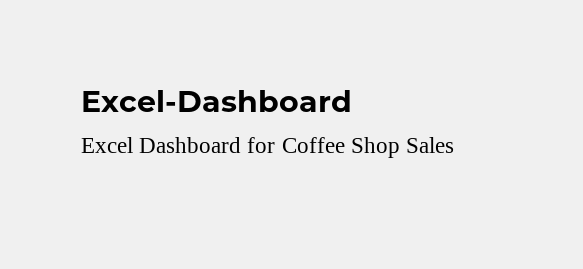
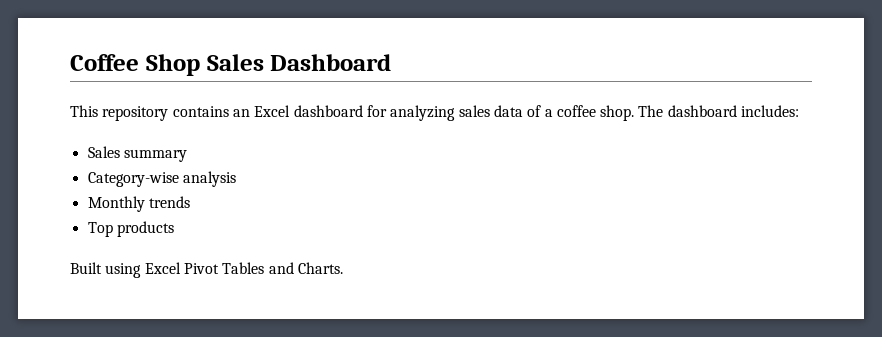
[81,90,352,112] [81,137,455,158] Excel-Dashboard // Excel Dashboard for Coffee Shop Sales -> [70,54,392,76] [70,105,800,121] [87,146,187,162] [87,171,236,187] [87,196,190,212] [87,221,174,237] [70,262,343,278] Coffee Shop Sales Dashboard // This repository contains an Excel dashboard for analyzing sales data of a coffee shop. The dashboard includes: // Sales summary // Category-wise analysis // Monthly trends // Top products // Built using Excel Pivot Tables and Charts.

